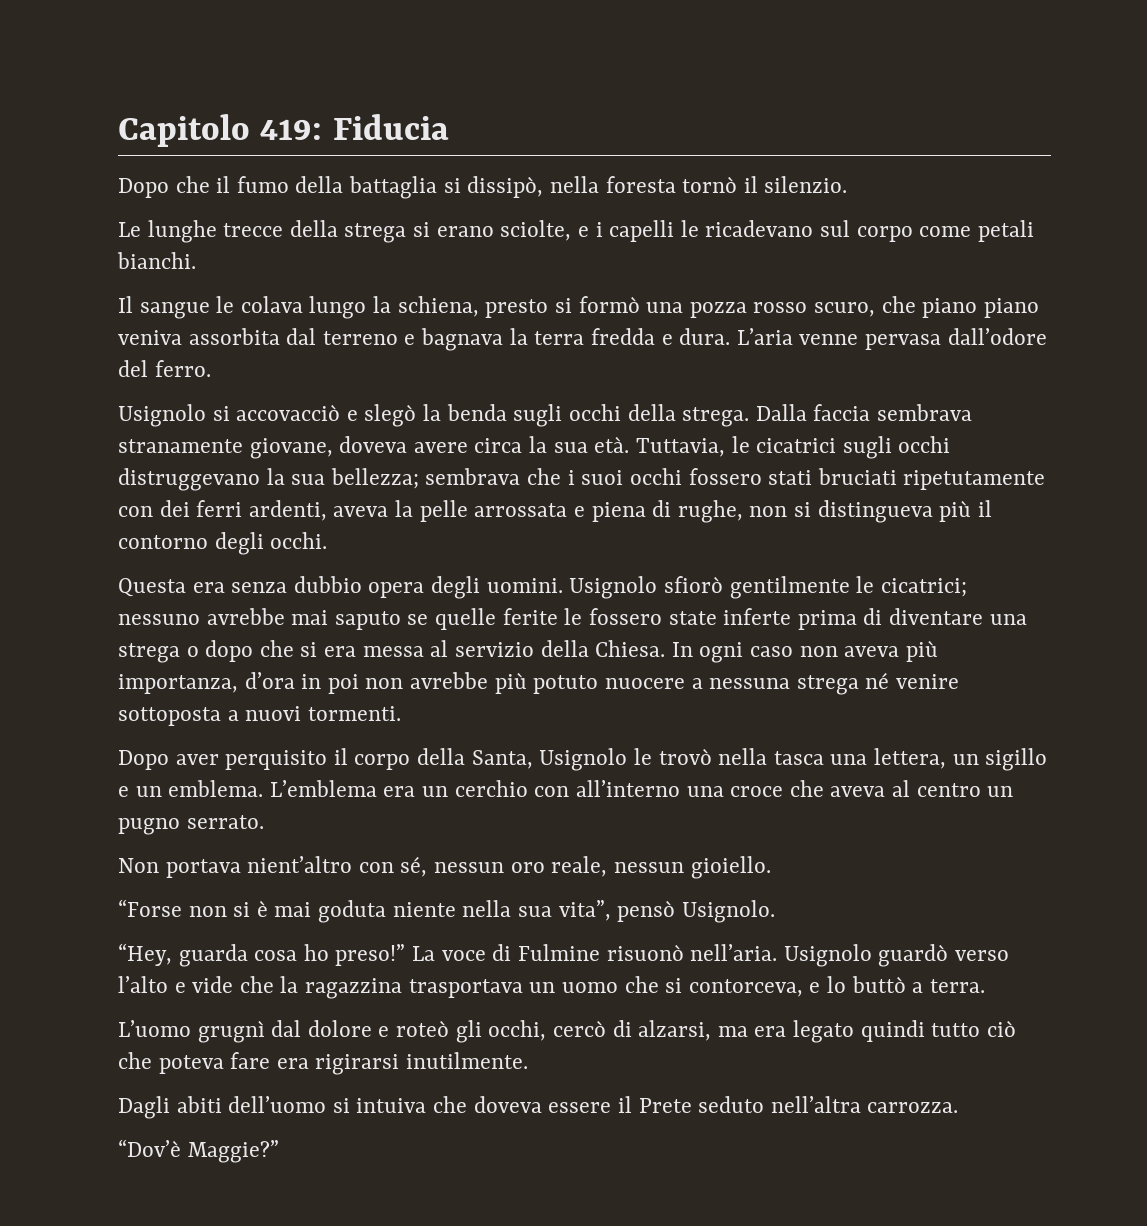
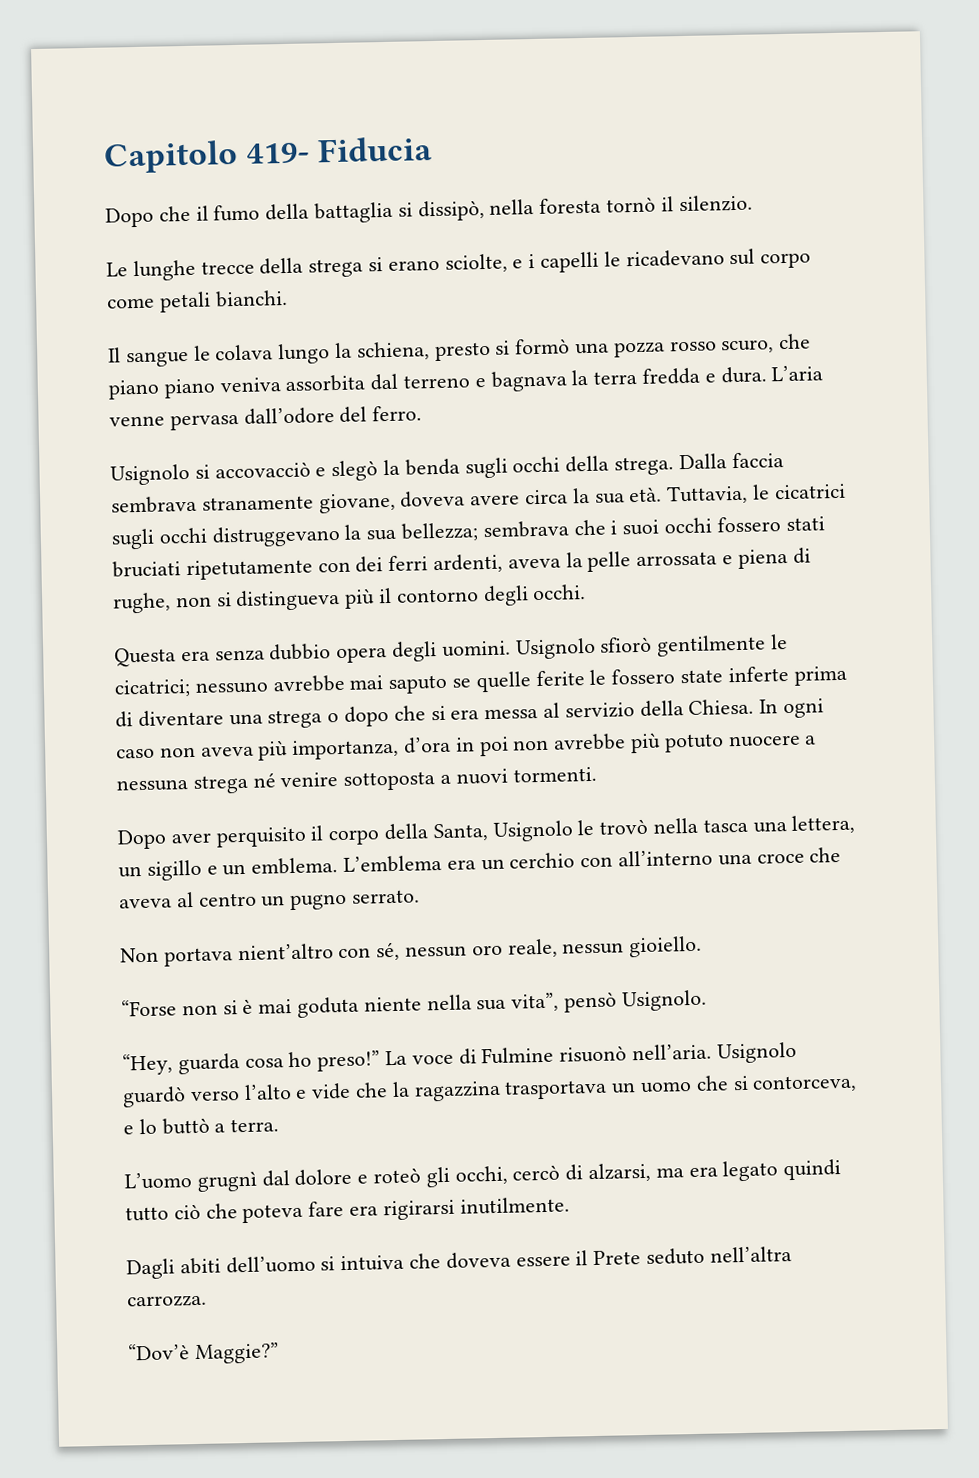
[260,119,323,140] 419: -> [246,142,311,164] 419-

